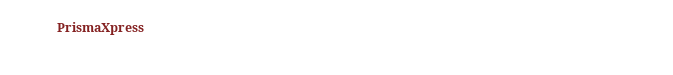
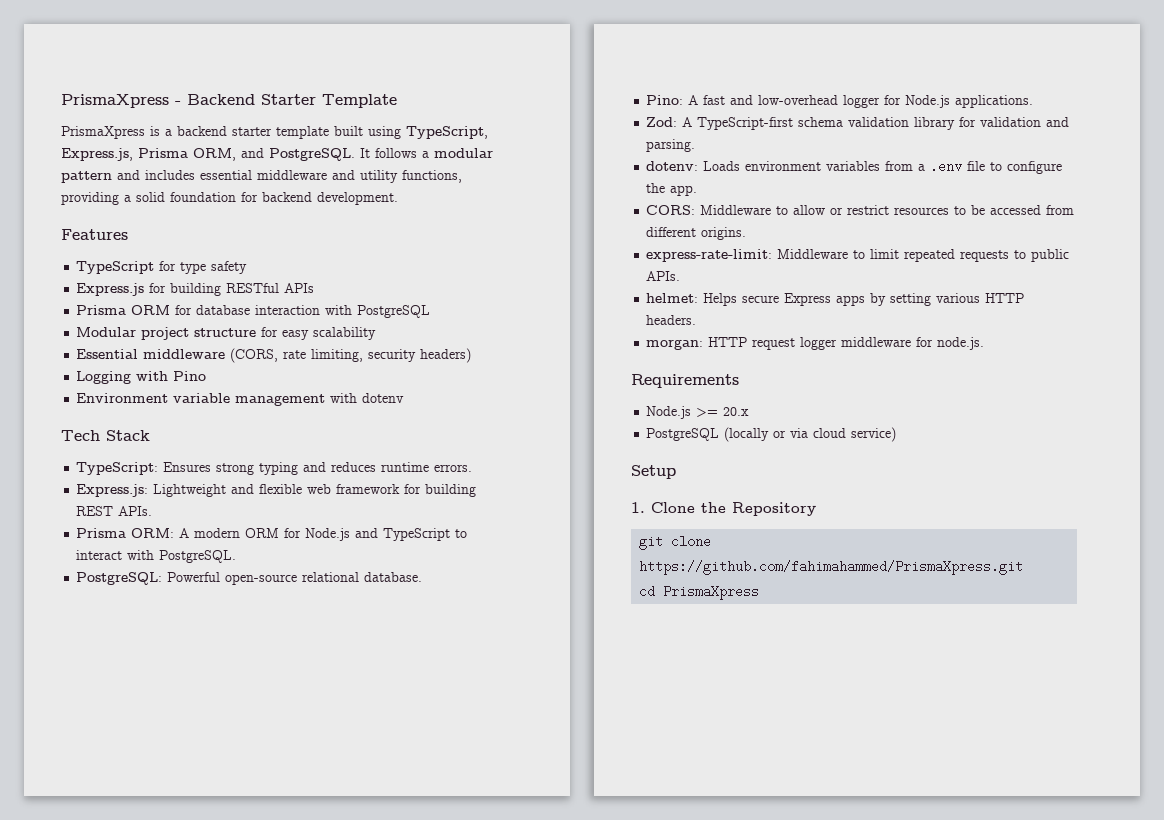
[57,22,144,35] PrismaXpress -> [61,94,397,108] [61,126,488,139] [61,148,493,161] [61,170,462,183] [61,192,398,205] [61,229,128,240] [76,261,248,274] [76,283,315,296] [76,305,431,318] [76,327,377,340] [76,348,472,363] [76,371,207,384] [76,393,405,406] [61,430,150,441] [76,462,473,475] [76,484,477,497] [76,506,153,516] [76,528,468,541] [76,550,237,563] [76,572,423,585] [646,95,1034,108] [646,117,1070,130] [646,139,696,152] [646,160,1063,174] [646,183,698,196] [646,205,1075,215] [646,227,747,240] [646,249,1070,262] [646,271,681,281] [646,293,1025,306] [646,315,697,325] [646,337,985,350] [631,374,739,388] [646,406,750,419] [646,427,897,442] [631,465,676,479] [631,502,816,516] [639,535,712,550] [639,560,1024,575] [639,585,760,600] PrismaXpress - Backend Starter Template // PrismaXpress is a backend starter template built using TypeScript, Express.js, Prisma ORM, and PostgreSQL. It follows a modular pattern and includes essential middleware and utility functions, providing a solid foundation for backend development. // Features // TypeScript for type safety // Express.js for building RESTful APIs // Prisma ORM for database interaction with PostgreSQL // Modular project structure for easy scalability // Essential middleware (CORS, rate limiting, security headers) // Logging with Pino // Environment variable management with dotenv // Tech Stack // TypeScript: Ensures strong typing and reduces runtime errors. // Express.js: Lightweight and flexible web framework for building REST APIs. // Prisma ORM: A modern ORM for Node.js and TypeScript to interact with PostgreSQL. // PostgreSQL: Powerful open-source relational database. // Pino: A fast and low-overhead logger for Node.js applications. // Zod: A TypeScript-first schema validation library for validation and parsing. // dotenv: Loads environment variables from a .env file to configure the app. // CORS: Middleware to allow or restrict resources to be accessed from different origins. // express-rate-limit: Middleware to limit repeated requests to public APIs. // helmet: Helps secure Express apps by setting various HTTP headers. // morgan: HTTP request logger middleware for node.js. // Requirements // Node.js >= 20.x // PostgreSQL (locally or via cloud service) // Setup // 1. Clone the Repository // git clone https://github.com/fahimahammed/PrismaXpress.git // cd PrismaXpress

